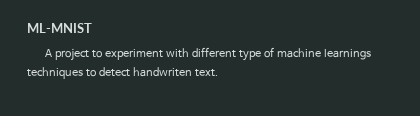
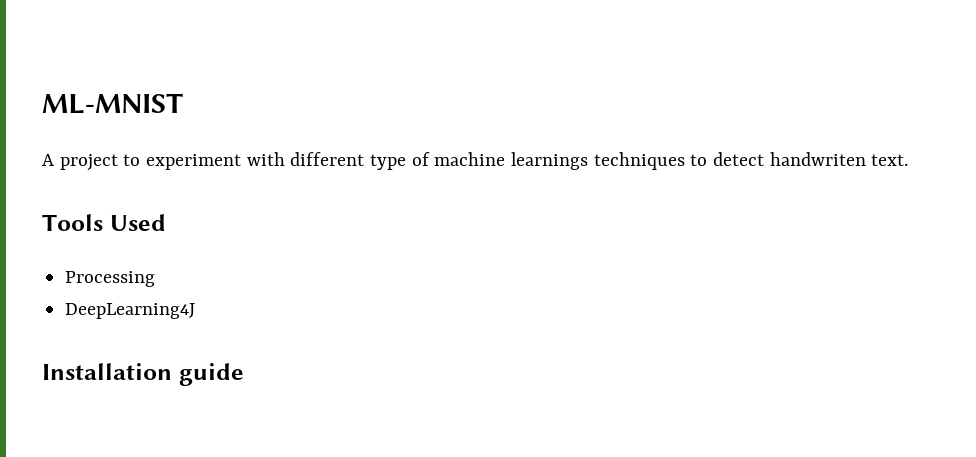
(218, 73) none -> [42,214,166,231] [65,271,156,287] [65,303,196,319] [42,363,244,386] // Tools Used // Processing // DeepLearning4J // Installation guide

